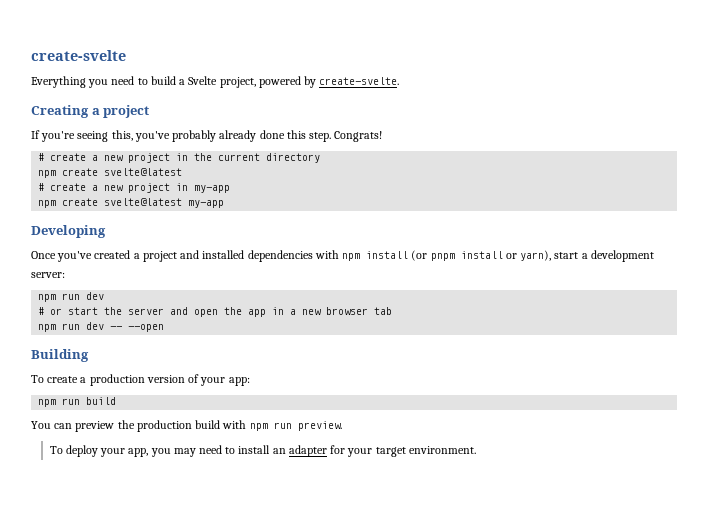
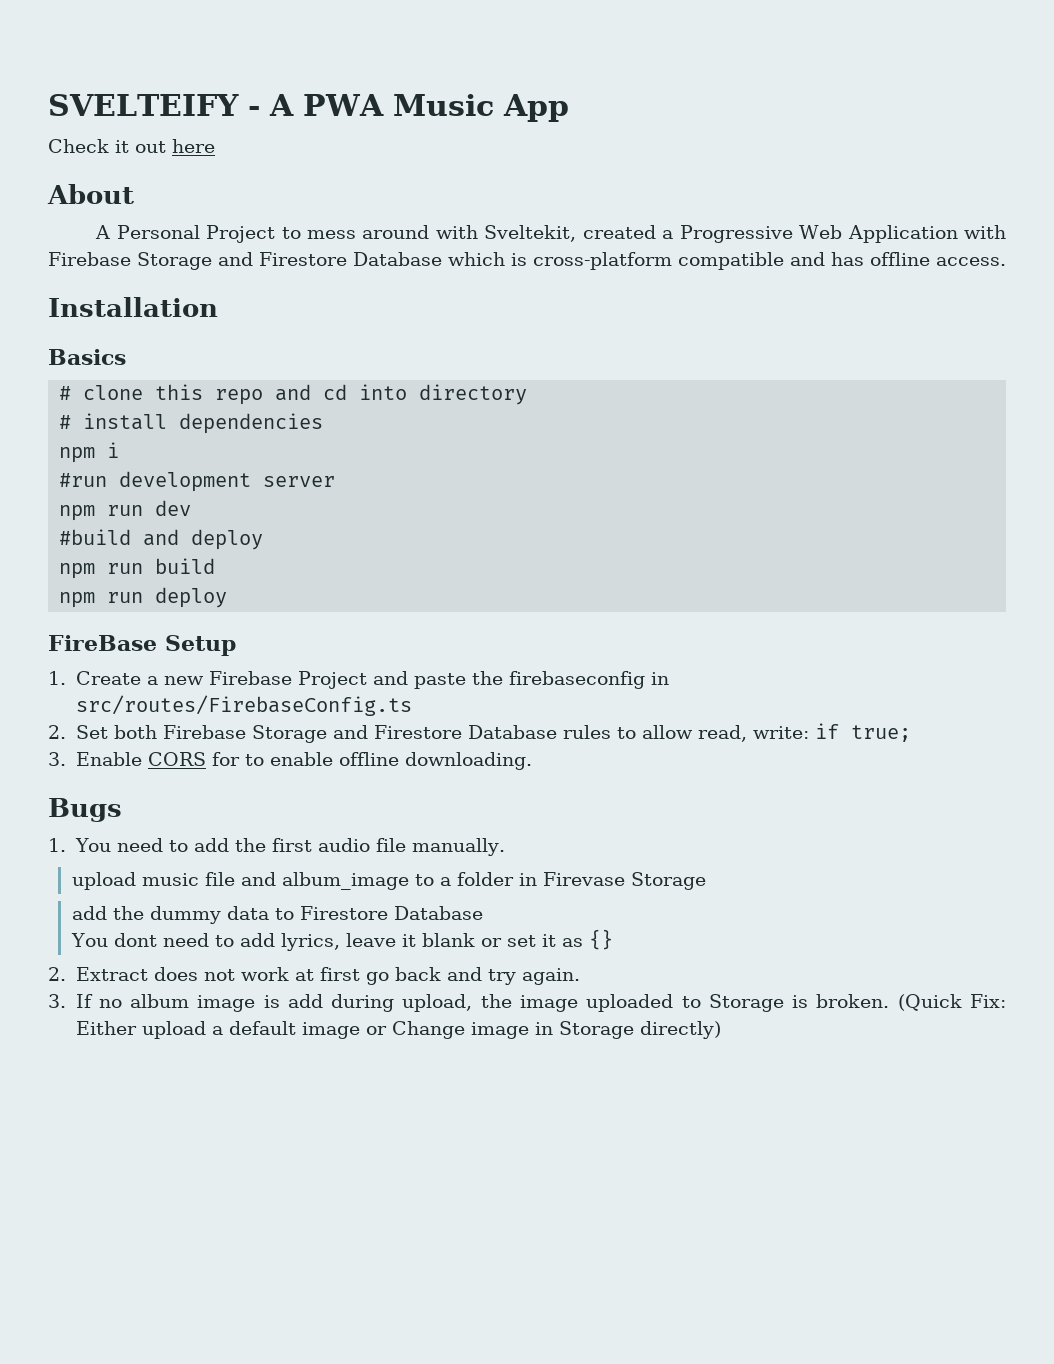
[31,50,126,61] [31,76,400,88] [31,105,150,118] [31,130,383,142] [38,153,321,163] [38,168,183,178] [38,183,231,193] [38,198,225,208] [31,225,106,238] [31,250,654,262] [31,272,65,278] [38,292,105,302] [38,307,393,317] [38,322,165,332] [31,349,89,362] [31,374,250,386] [38,397,117,407] [31,420,342,432] [49,445,476,457] create-svelte // Everything you need to build a Svelte project, powered by create-svelte. // Creating a project // If you're seeing this, you've probably already done this step. Congrats! // # create a new project in the current directory // npm create svelte@latest // # create a new project in my-app // npm create svelte@latest my-app // Developing // Once you've created a project and installed dependencies with npm install (or pnpm install or yarn), start a development server: // npm run dev // # or start the server and open the app in a new browser tab // npm run dev -- --open // Building // To create a production version of your app: // npm run build // You can preview the production build with npm run preview. // To deploy your app, you may need to install an adapter for your target environment. -> [48,94,569,122] [48,139,215,153] [47,184,134,204] [95,225,1006,243] [48,252,1006,270] [48,297,218,317] [48,349,126,365] [59,384,528,405] [59,413,324,434] [59,442,120,463] [59,471,336,492] [59,500,192,521] [59,529,264,550] [59,558,216,579] [59,587,228,608] [48,635,236,656] [48,671,669,689] [75,695,412,716] [48,723,911,743] [48,752,532,770] [48,798,122,822] [48,838,506,856] [71,872,706,890] [71,906,483,924] [70,929,613,951] [48,967,580,985] [48,994,1006,1012] [75,1021,721,1039] SVELTEIFY - A PWA Music App // Check it out here // About // A Personal Project to mess around with Sveltekit, created a Progressive Web Application with Firebase Storage and Firestore Database which is cross-platform compatible and has offline access. // Installation // Basics // # clone this repo and cd into directory // # install dependencies // npm i // #run development server // npm run dev // #build and deploy // npm run build // npm run deploy // FireBase Setup // 1. Create a new Firebase Project and paste the firebaseconfig in src/routes/FirebaseConfig.ts // 2. Set both Firebase Storage and Firestore Database rules to allow read, write: if true; // 3. Enable CORS for to enable offline downloading. // Bugs // 1. You need to add the first audio file manually. // upload music file and album_image to a folder in Firevase Storage // add the dummy data to Firestore Database // You dont need to add lyrics, leave it blank or set it as {} // 2. Extract does not work at first go back and try again. // 3. If no album image is add during upload, the image uploaded to Storage is broken. (Quick Fix: Either upload a default image or Change image in Storage directly)

